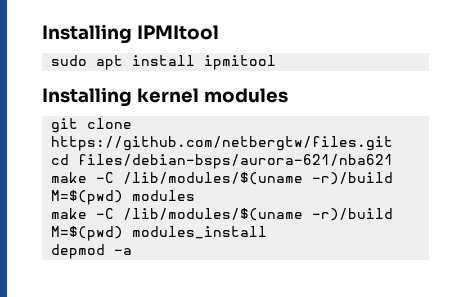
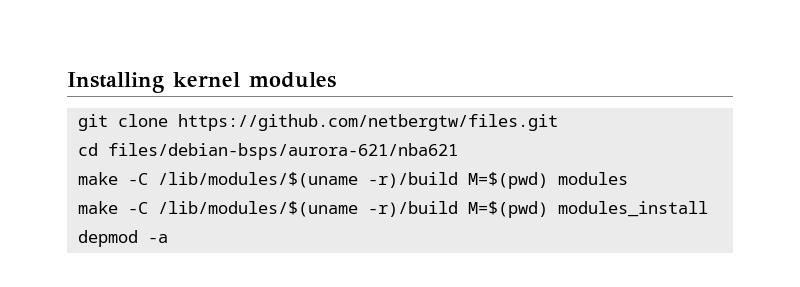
[42,24,219,44] [50,55,276,70] [42,87,132,107] Installing IPMItool // sudo apt install ipmitool // Installing -> [67,72,164,93] Installing

